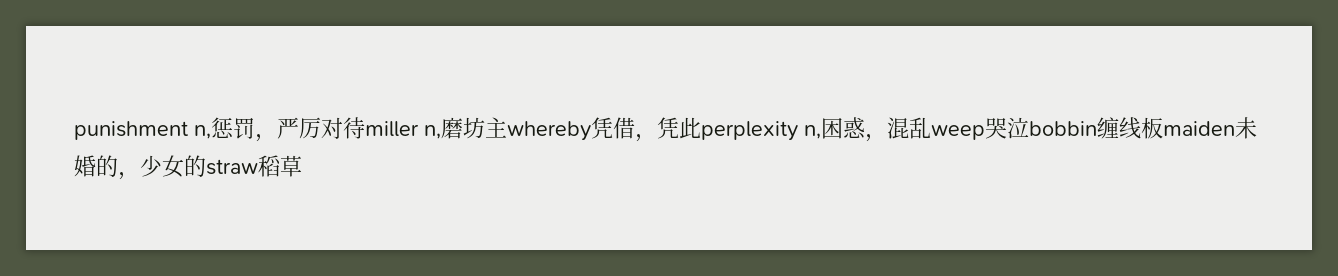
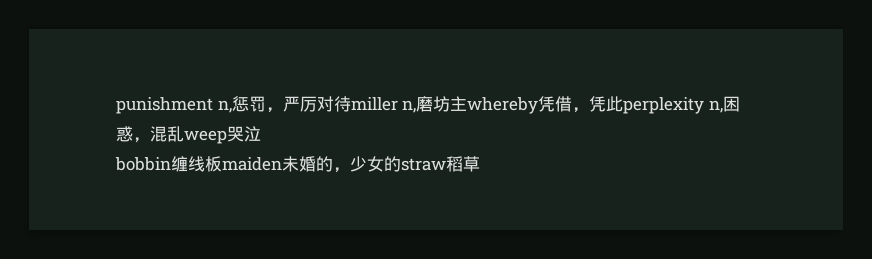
(1029, 128) none -> (261, 134) //

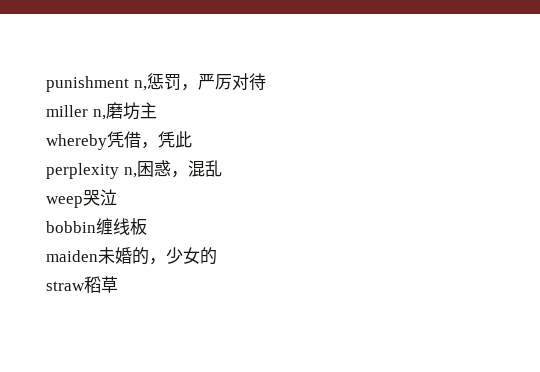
(351, 104) none -> (266, 82) //
(468, 103) none -> (157, 110) //
(624, 104) none -> (192, 139) //
(184, 134) none -> (222, 168) //
(222, 164) none -> (147, 226) //
(401, 164) none -> (217, 256) //

